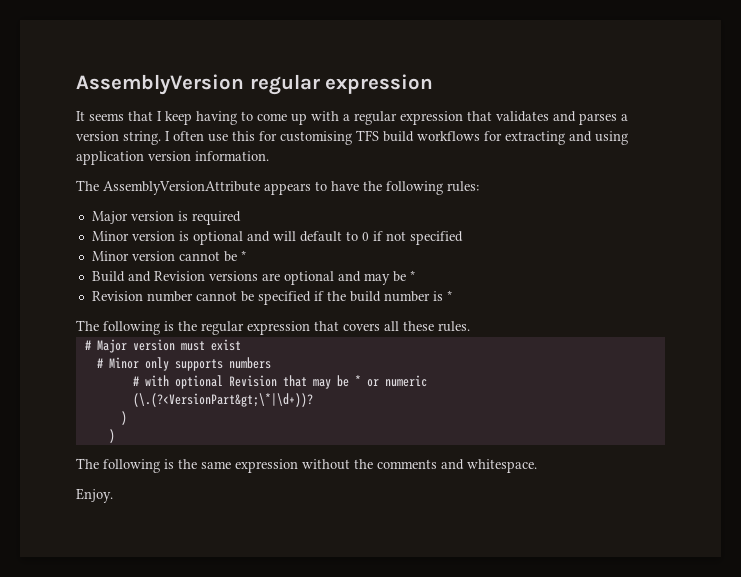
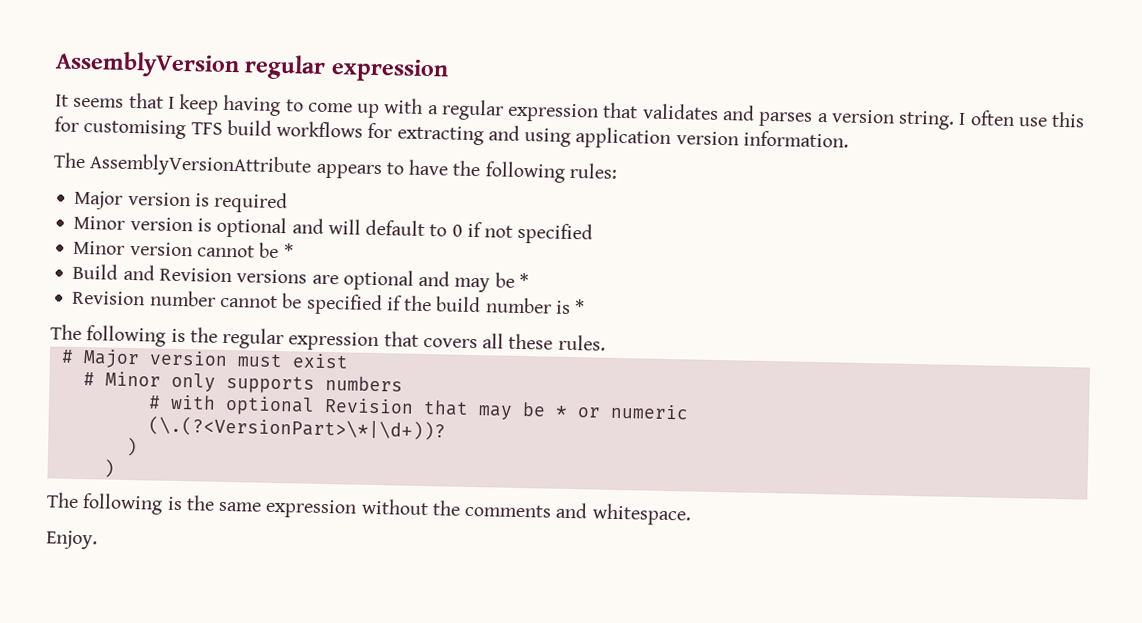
[132,393,313,407] (\.(?<VersionPart&gt;\*|\d+))? -> [147,415,446,441] (\.(?<VersionPart>\*|\d+))?

